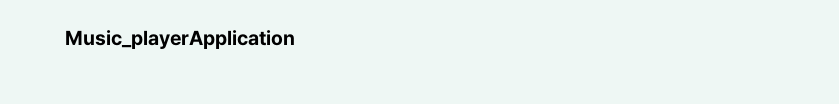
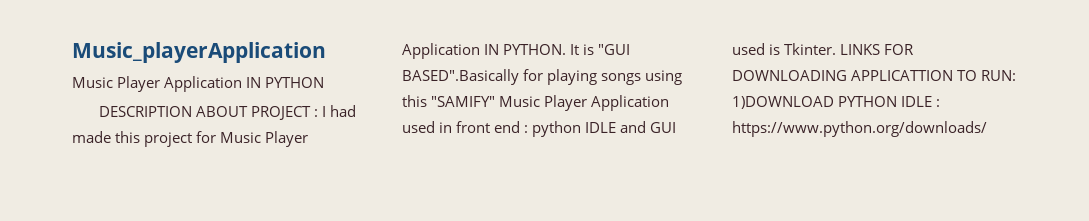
(295, 39) none -> [72,76,325,92] [99,105,357,120] [72,131,309,147] [402,43,631,59] [402,69,683,85] [402,95,670,111] [402,121,677,137] [732,43,915,55] [732,70,1017,81] [732,96,941,109] [732,121,987,137] // Music Player Application IN PYTHON // DESCRIPTION ABOUT PROJECT : I had made this project for Music Player Application IN PYTHON. It is "GUI BASED".Basically for playing songs using this "SAMIFY" Music Player Application used in front end : python IDLE and GUI used is Tkinter. LINKS FOR DOWNLOADING APPLICATTION TO RUN: 1)DOWNLOAD PYTHON IDLE : https://www.python.org/downloads/

